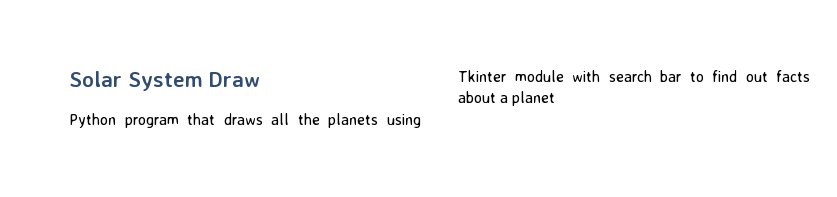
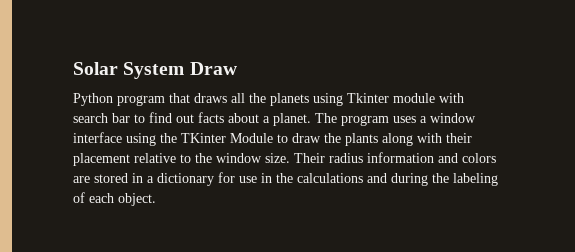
[512,91,556,106] planet -> [273,113,476,126] [73,132,472,146] [73,152,496,166] [73,172,498,186] [73,192,156,206] planet. The program uses a window interface using the TKinter Module to draw the plants along with their placement relative to the window size. Their radius information and colors are stored in a dictionary for use in the calculations and during the labeling of each object.

